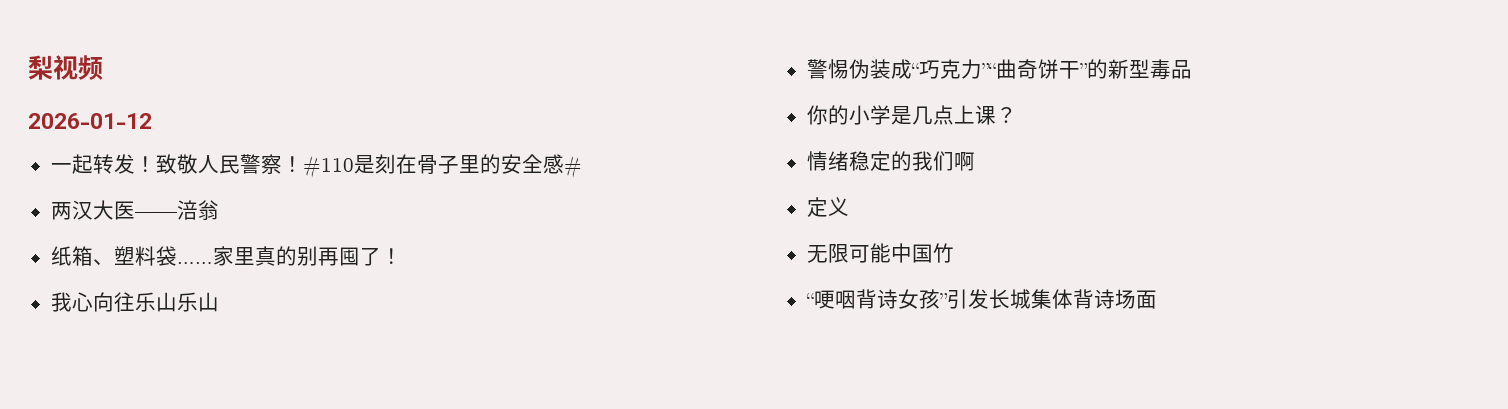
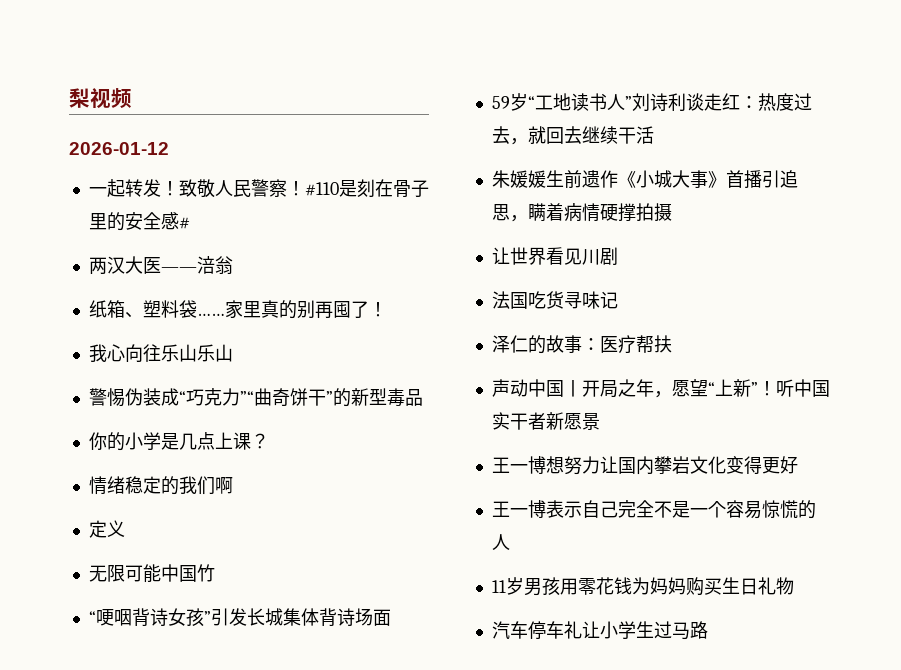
(1157, 299) none -> [491,93,812,111] [491,126,654,145] [491,170,798,189] [491,203,672,222] [491,247,618,265] [491,291,618,309] [491,335,672,354] [491,379,830,398] [491,412,600,430] [491,456,798,475] [491,500,816,519] [491,534,510,550] [491,577,794,596] [491,621,708,640] // 59岁“工地读书人”刘诗利谈走红：热度过去，就回去继续干活 // 朱媛媛生前遗作《小城大事》首播引追思，瞒着病情硬撑拍摄 // 让世界看见川剧 // 法国吃货寻味记 // 泽仁的故事：医疗帮扶 // 声动中国丨开局之年，愿望“上新”！听中国实干者新愿景 // 王一博想努力让国内攀岩文化变得更好 // 王一博表示自己完全不是一个容易惊慌的人 // 11岁男孩用零花钱为妈妈购买生日礼物 // 汽车停车礼让小学生过马路

